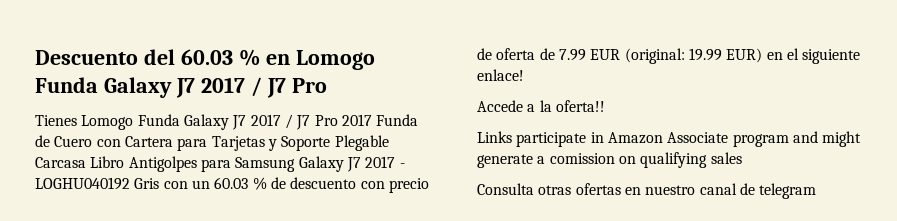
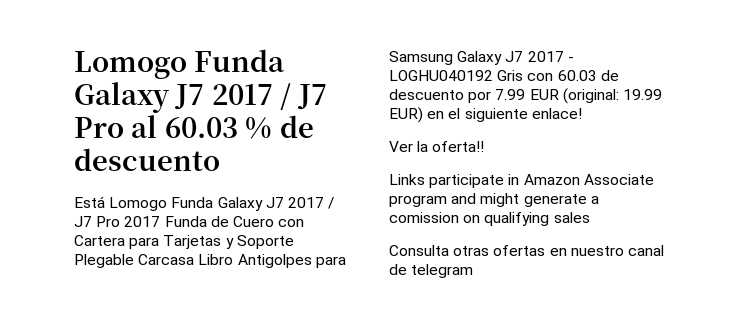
[35,49,375,70] [35,77,327,98] [35,115,77,126] Descuento del 60.03 % en Lomogo Funda Galaxy J7 2017 / J7 Pro // Tienes -> [74,49,285,79] [74,82,327,113] [74,115,314,139] [74,148,220,171] [74,196,105,208] Lomogo Funda Galaxy J7 2017 / J7 Pro al 60.03 % de descuento // Está
[191,177,429,193] [477,48,555,60] un 60.03 % de descuento con precio de oferta de -> [557,70,619,81] [389,89,492,103] 60.03 de descuento por
[477,100,536,112] Accede a -> [389,141,413,152] Ver

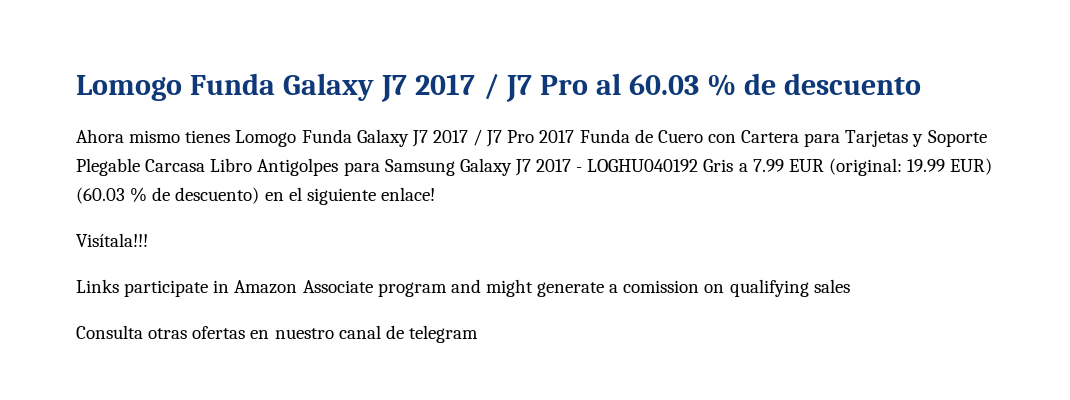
[74,196,105,208] Está -> [76,129,231,143] Ahora mismo tienes
[527,70,619,81] [389,89,492,103] con 60.03 de descuento por -> [738,163,748,172] a
(423, 115) none -> [76,187,260,204] (60.03 % de descuento)
[389,141,485,152] Ver la oferta!! -> [76,233,148,247] Visítala!!!

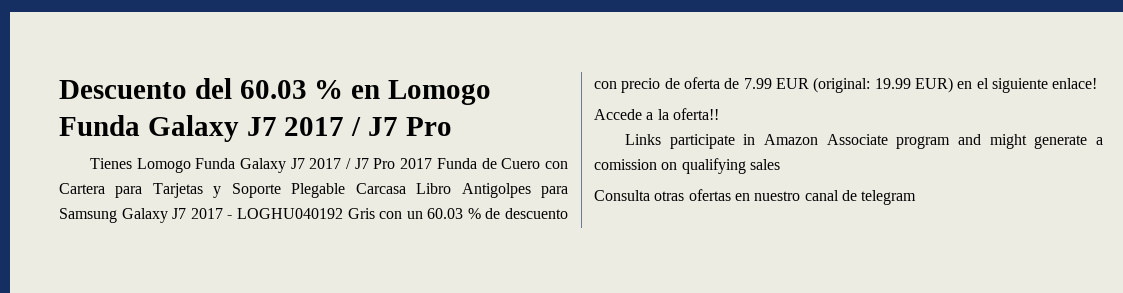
[76,73,922,102] [76,129,231,143] Lomogo Funda Galaxy J7 2017 / J7 Pro al 60.03 % de descuento // Ahora mismo tienes -> [59,78,492,105] [59,115,452,142] [89,158,132,169] Descuento del 60.03 % en Lomogo Funda Galaxy J7 2017 / J7 Pro // Tienes
[738,163,748,172] a -> [379,208,568,219] [594,77,740,93] con un 60.03 % de descuento con precio de oferta de
[76,187,260,204] (60.03 % de descuento) -> (953, 85) none
[76,233,148,247] Visítala!!! -> [594,108,719,120] Accede a la oferta!!

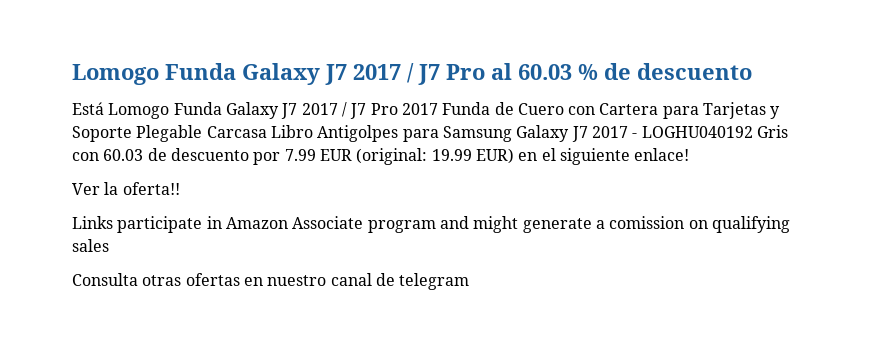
[59,78,492,105] [59,115,452,142] [89,158,132,169] Descuento del 60.03 % en Lomogo Funda Galaxy J7 2017 / J7 Pro // Tienes -> [72,63,752,85] [72,102,104,115] Lomogo Funda Galaxy J7 2017 / J7 Pro al 60.03 % de descuento // Está
[406,208,568,219] [594,77,740,93] un 60.03 % de descuento con precio de oferta de -> [103,148,281,165] 60.03 de descuento por
[594,109,654,120] Accede a -> [72,183,100,195] Ver

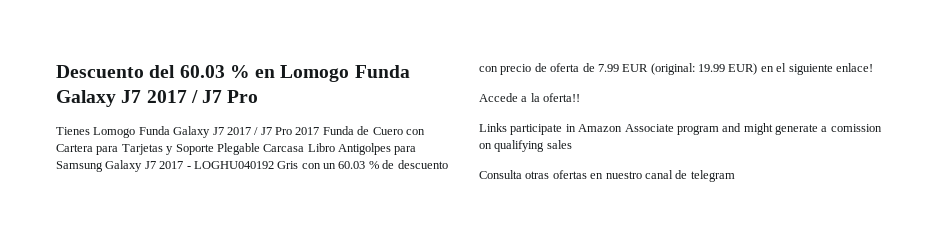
[72,63,752,85] [72,102,104,115] Lomogo Funda Galaxy J7 2017 / J7 Pro al 60.03 % de descuento // Está -> [56,65,410,82] [56,90,259,107] [56,127,90,135] Descuento del 60.03 % en Lomogo Funda Galaxy J7 2017 / J7 Pro // Tienes
[103,148,281,165] 60.03 de descuento por -> [323,160,448,169] [479,63,595,75] un 60.03 % de descuento con precio de oferta de
[72,183,100,195] Ver -> [479,93,528,102] Accede a

